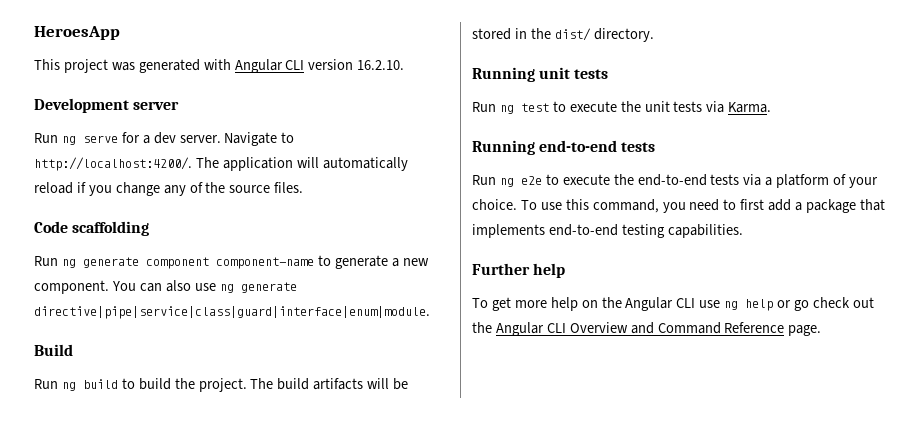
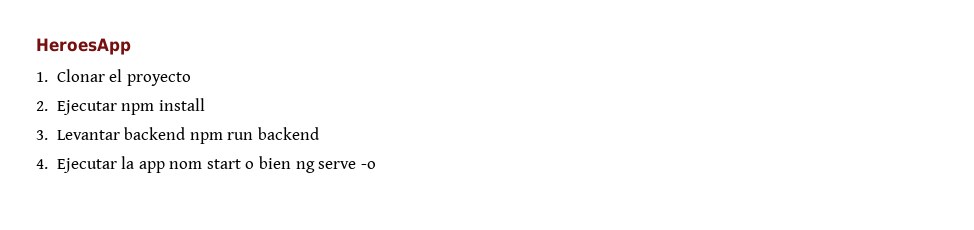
[34,59,405,73] [34,98,180,113] [34,132,295,146] [34,157,408,171] [34,182,304,196] [34,221,150,236] [34,255,429,269] [34,280,297,294] [34,306,430,319] [34,344,73,356] [34,378,409,392] [472,28,654,42] [472,67,609,82] [472,101,772,114] [472,140,656,155] [472,174,879,188] [472,199,885,213] [472,224,743,238] [472,263,566,278] [472,297,874,311] [472,322,822,336] This project was generated with Angular CLI version 16.2.10. // Development server // Run ng serve for a dev server. Navigate to http://localhost:4200/. The application will automatically reload if you change any of the source files. // Code scaffolding // Run ng generate component component-name to generate a new component. You can also use ng generate directive|pipe|service|class|guard|interface|enum|module. // Build // Run ng build to build the project. The build artifacts will be stored in the dist/ directory. // Running unit tests // Run ng test to execute the unit tests via Karma. // Running end-to-end tests // Run ng e2e to execute the end-to-end tests via a platform of your choice. To use this command, you need to first add a package that implements end-to-end testing capabilities. // Further help // To get more help on the Angular CLI use ng help or go check out the Angular CLI Overview and Command Reference page. -> [36,69,191,86] [36,98,205,115] [36,127,319,144] [36,156,376,173] 1. Clonar el proyecto // 2. Ejecutar npm install // 3. Levantar backend npm run backend // 4. Ejecutar la app nom start o bien ng serve -o

